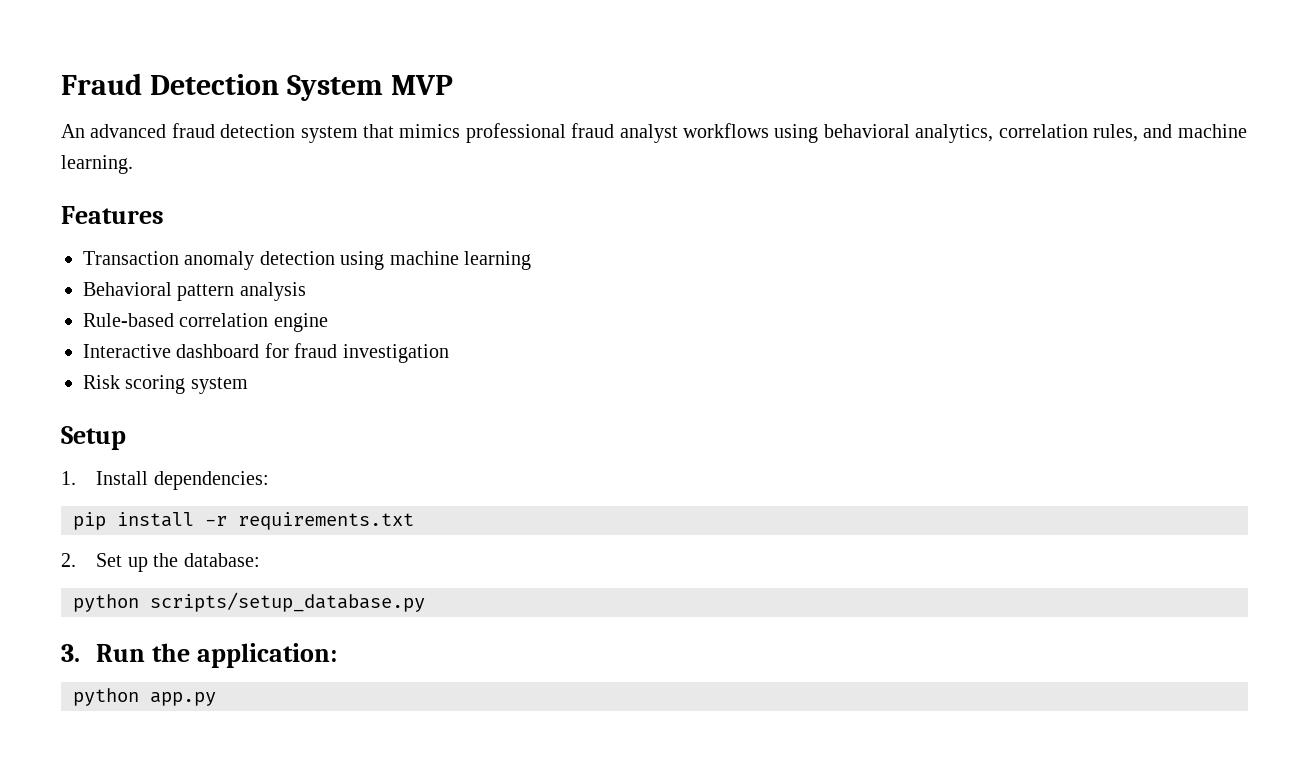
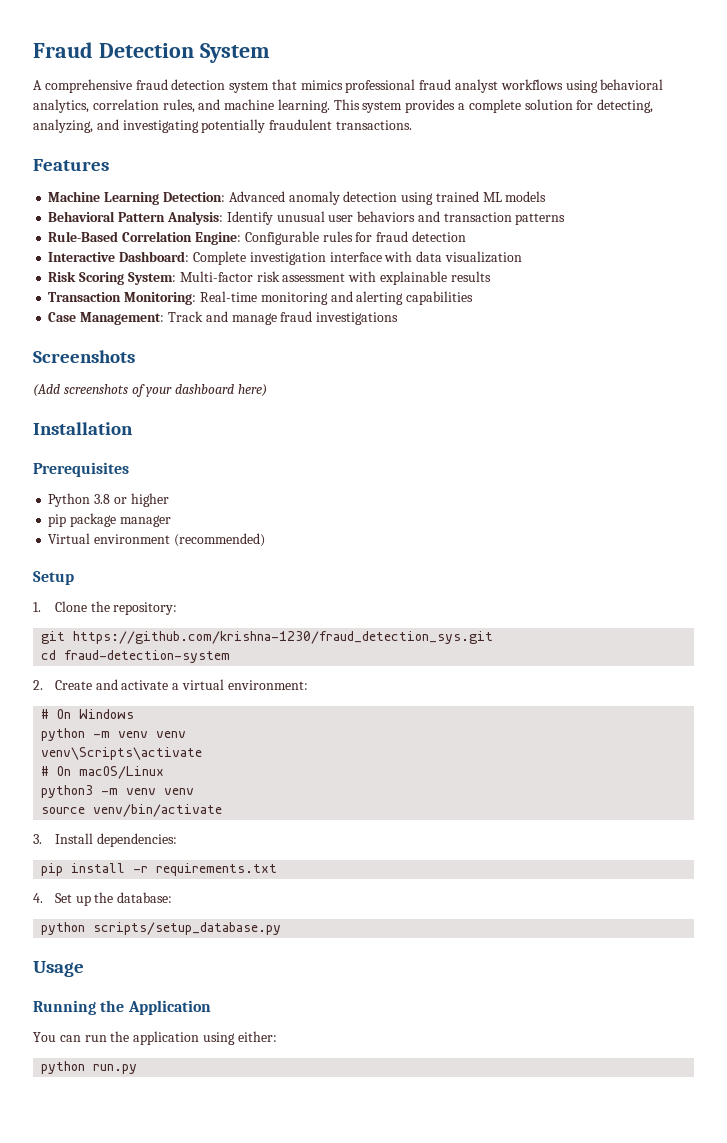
[391,75,454,95] [61,124,167,138] MVP // An advanced -> [33,79,132,93] // A comprehensive
[61,206,164,224] [83,251,531,270] [83,282,306,301] [83,313,328,332] [83,343,449,363] [83,375,248,394] [61,426,126,450] [61,471,76,485] // Features // Transaction anomaly detection using machine learning // Behavioral pattern analysis // Rule-based correlation engine // Interactive dashboard for fraud investigation // Risk scoring system // Setup // 1. -> [333,99,654,113] [33,119,412,133] [33,159,109,171] [48,191,547,205] [48,211,566,225] [48,231,466,245] [48,251,522,265] [48,271,491,285] [48,291,474,305] [48,311,399,325] [33,350,135,363] [33,384,267,397] [33,422,133,435] [33,462,129,477] [48,493,169,507] [48,513,171,527] [48,533,265,547] [33,571,74,585] [33,601,178,615] [41,631,494,644] [41,650,231,663] [33,679,308,690] [41,709,135,719] [41,728,187,741] [41,747,203,760] [41,766,165,779] [41,785,195,798] [41,804,223,817] [33,834,42,844] This system provides a complete solution for detecting, analyzing, and investigating potentially fraudulent transactions. // Features // Machine Learning Detection: Advanced anomaly detection using trained ML models // Behavioral Pattern Analysis: Identify unusual user behaviors and transaction patterns // Rule-Based Correlation Engine: Configurable rules for fraud detection // Interactive Dashboard: Complete investigation interface with data visualization // Risk Scoring System: Multi-factor risk assessment with explainable results // Transaction Monitoring: Real-time monitoring and alerting capabilities // Case Management: Track and manage fraud investigations // Screenshots // (Add screenshots of your dashboard here) // Installation // Prerequisites // Python 3.8 or higher // pip package manager // Virtual environment (recommended) // Setup // 1. Clone the repository: // git https://github.com/krishna-1230/fraud_detection_sys.git // cd fraud-detection-system // 2. Create and activate a virtual environment: // # On Windows // python -m venv venv // venv\Scripts\activate // # On macOS/Linux // python3 -m venv venv // source venv/bin/activate // 3.
[61,553,76,567] 2. -> [33,893,43,903] 4.
[61,643,338,668] [73,688,216,706] 3. Run the application: // python app.py -> [33,961,84,977] [33,1000,211,1015] [33,1031,277,1045] [41,1061,138,1074] Usage // Running the Application // You can run the application using either: // python run.py

